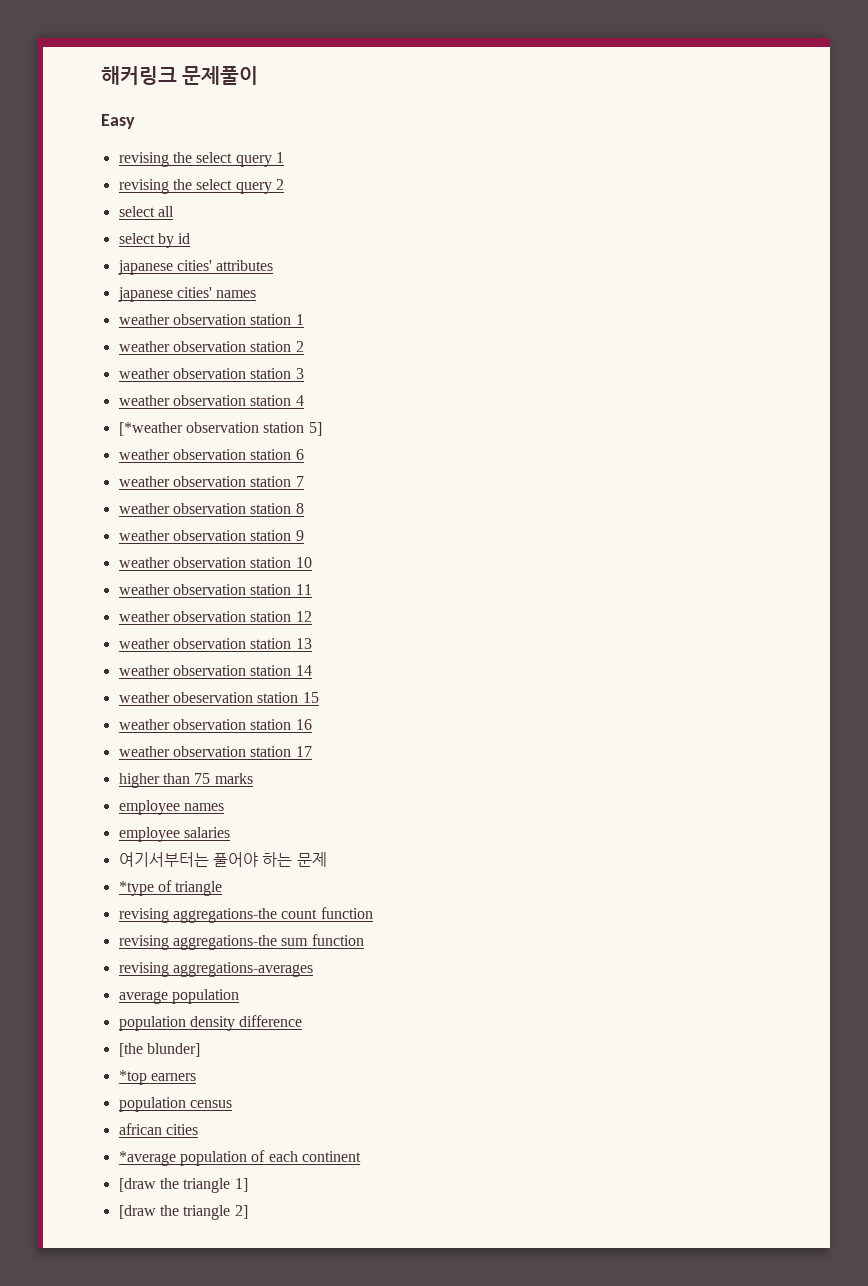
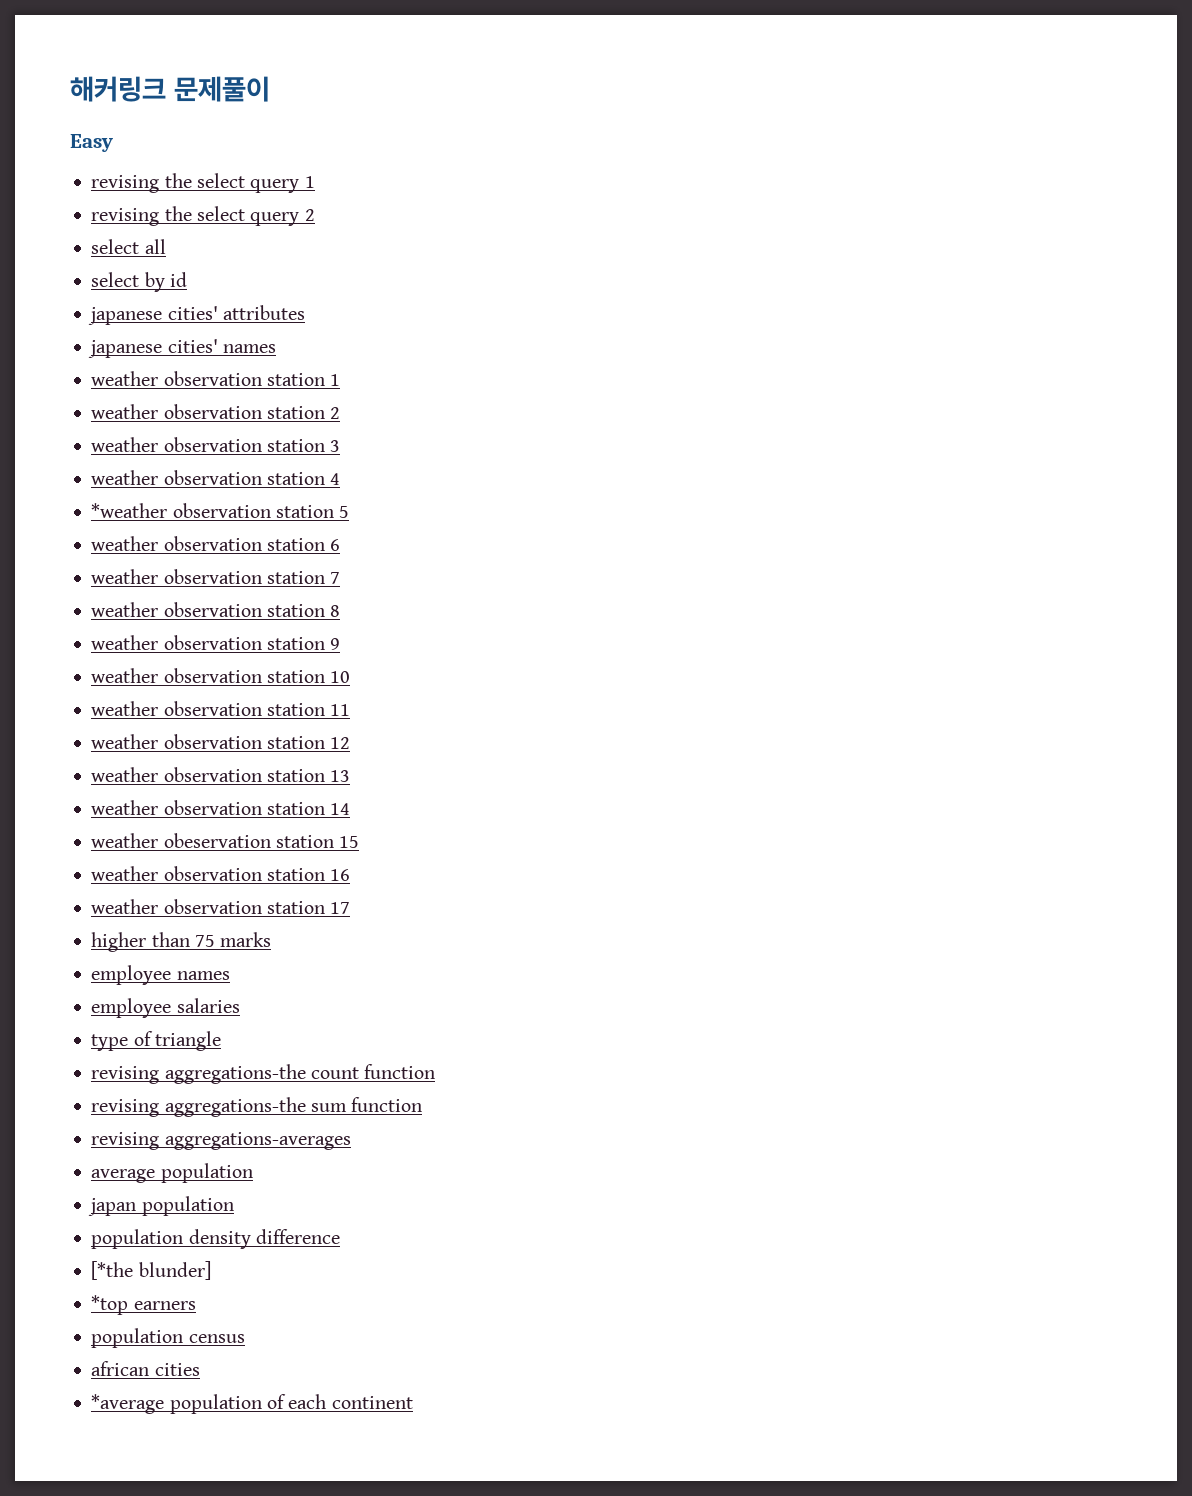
[118,422,322,436] [*weather observation station 5] -> [91,503,350,518] *weather observation station 5
[118,852,327,867] [118,881,154,896] 여기서부터는 풀어야 하는 문제 // *type -> [91,1034,129,1051] type
(239, 996) none -> [88,1196,234,1216] // japan population
[118,1043,143,1057] [the -> [91,1261,134,1280] [*the
[118,1178,248,1193] [118,1205,248,1220] // [draw the triangle 1] // [draw the triangle 2] -> (413, 1402) none

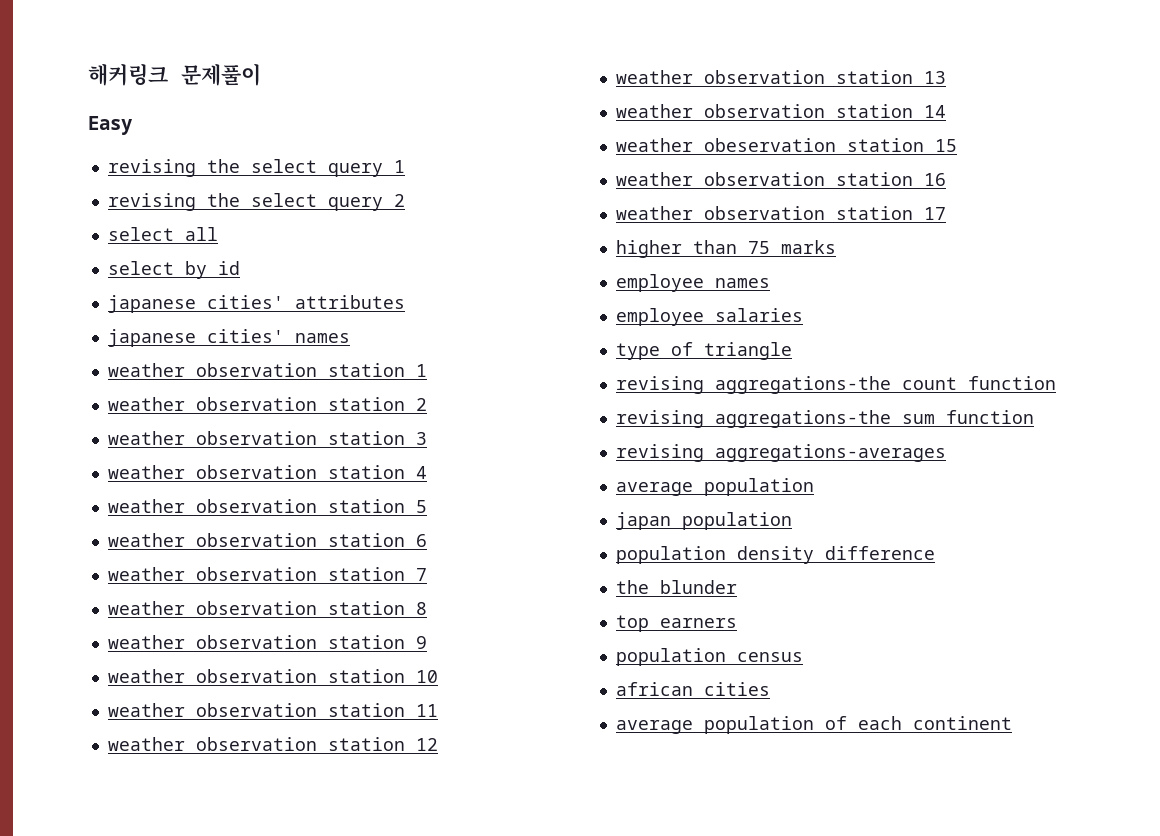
[91,503,168,518] *weather -> [107,499,185,513] weather
[91,1261,211,1280] [91,1295,129,1315] [*the blunder] // *top -> [615,580,737,594] [615,615,649,632] the blunder // top
[91,1394,165,1414] *average -> [615,720,693,734] average

